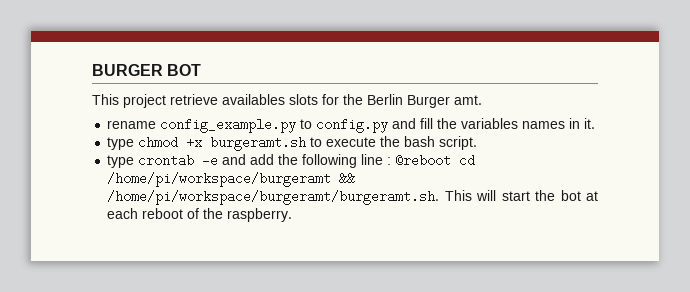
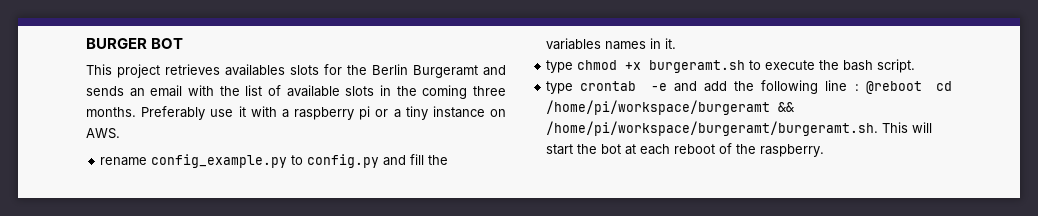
[170,94,218,105] retrieve -> [165,64,220,75] retrieves
[407,95,482,108] Burger amt. -> [413,65,506,78] [86,85,507,99] [86,106,507,120] [86,128,120,139] Burgeramt and sends an email with the list of available slots in the coming three months. Preferably use it with a raspberry pi or a tiny instance on AWS.

